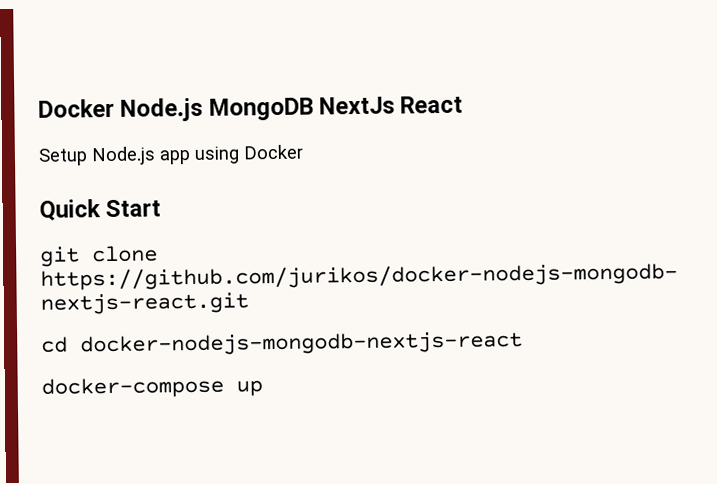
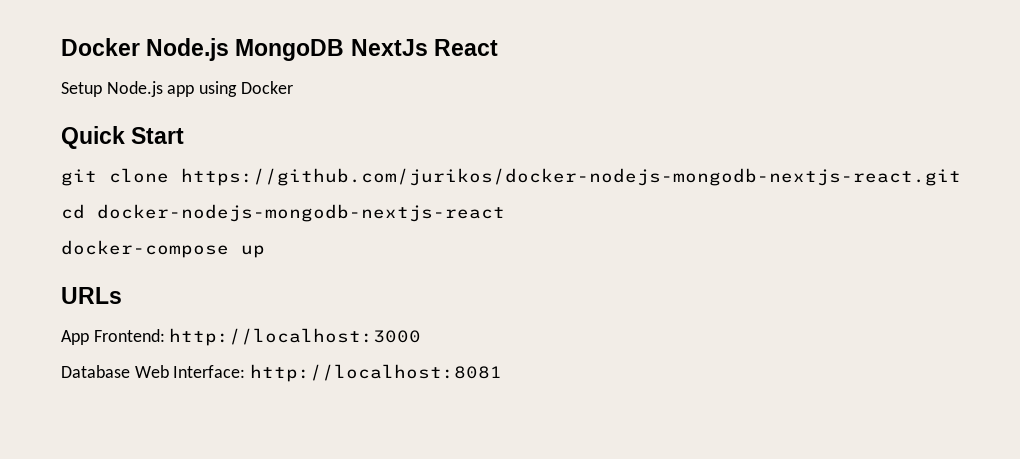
(263, 388) none -> [61,287,122,304] [61,328,422,346] [61,364,503,382] // URLs // App Frontend: http://localhost:3000 // Database Web Interface: http://localhost:8081

